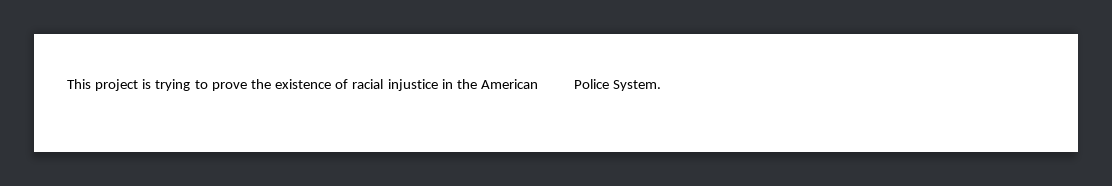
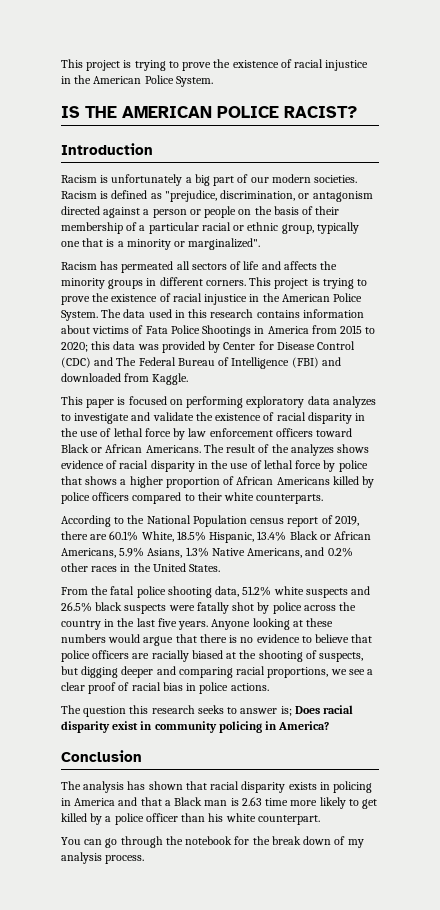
(661, 85) none -> [61,106,357,118] [61,143,153,155] [61,174,358,186] [61,190,373,202] [61,206,340,218] [61,222,359,234] [61,238,261,250] [61,261,338,273] [61,277,368,289] [61,293,363,305] [61,309,364,321] [61,325,376,337] [61,341,356,353] [61,357,341,369] [61,373,189,385] [61,396,376,408] [61,412,366,424] [61,428,353,440] [61,444,370,456] [61,460,368,472] [61,476,375,488] [61,492,324,504] [61,515,359,527] [61,531,372,543] [61,547,353,558] [61,563,221,572] [61,586,371,598] [61,602,357,614] [61,618,334,630] [61,634,373,646] [61,650,364,662] [61,666,374,678] [61,682,269,694] [61,705,354,717] [61,721,330,733] [61,750,142,762] [61,781,373,793] [61,797,378,809] [61,813,320,825] [61,836,364,848] [61,852,145,864] // IS THE AMERICAN POLICE RACIST? // Introduction // Racism is unfortunately a big part of our modern societies. Racism is defined as "prejudice, discrimination, or antagonism directed against a person or people on the basis of their membership of a particular racial or ethnic group, typically one that is a minority or marginalized". // Racism has permeated all sectors of life and affects the minority groups in different corners. This project is trying to prove the existence of racial injustice in the American Police System. The data used in this research contains information about victims of Fata Police Shootings in America from 2015 to 2020; this data was provided by Center for Disease Control (CDC) and The Federal Bureau of Intelligence (FBI) and downloaded from Kaggle. // This paper is focused on performing exploratory data analyzes to investigate and validate the existence of racial disparity in the use of lethal force by law enforcement officers toward Black or African Americans. The result of the analyzes shows evidence of racial disparity in the use of lethal force by police that shows a higher proportion of African Americans killed by police officers compared to their white counterparts. // According to the National Population census report of 2019, there are 60.1% White, 18.5% Hispanic, 13.4% Black or African Americans, 5.9% Asians, 1.3% Native Americans, and 0.2% other races in the United States. // From the fatal police shooting data, 51.2% white suspects and 26.5% black suspects were fatally shot by police across the country in the last five years. Anyone looking at these numbers would argue that there is no evidence to believe that police officers are racially biased at the shooting of suspects, but digging deeper and comparing racial proportions, we see a clear proof of racial bias in police actions. // The question this research seeks to answer is; Does racial disparity exist in community policing in America? // Conclusion // The analysis has shown that racial disparity exists in policing in America and that a Black man is 2.63 time more likely to get killed by a police officer than his white counterpart. // You can go through the notebook for the break down of my analysis process.

